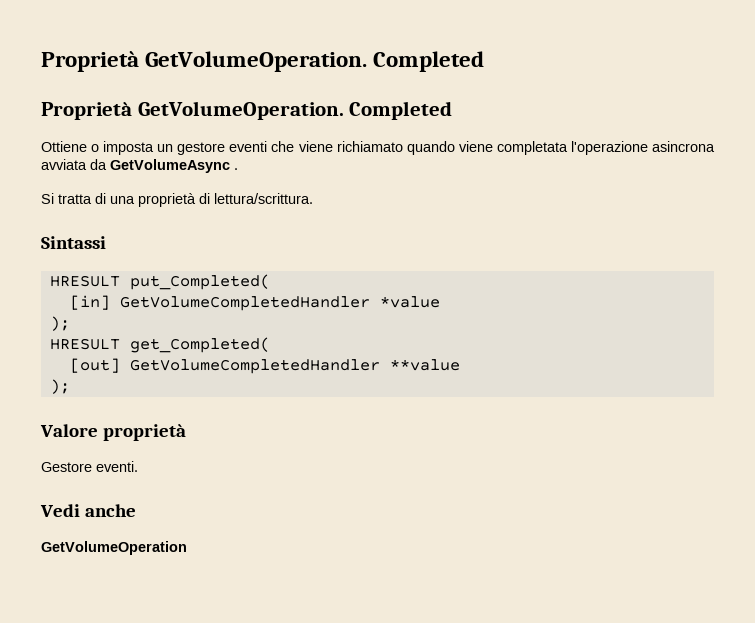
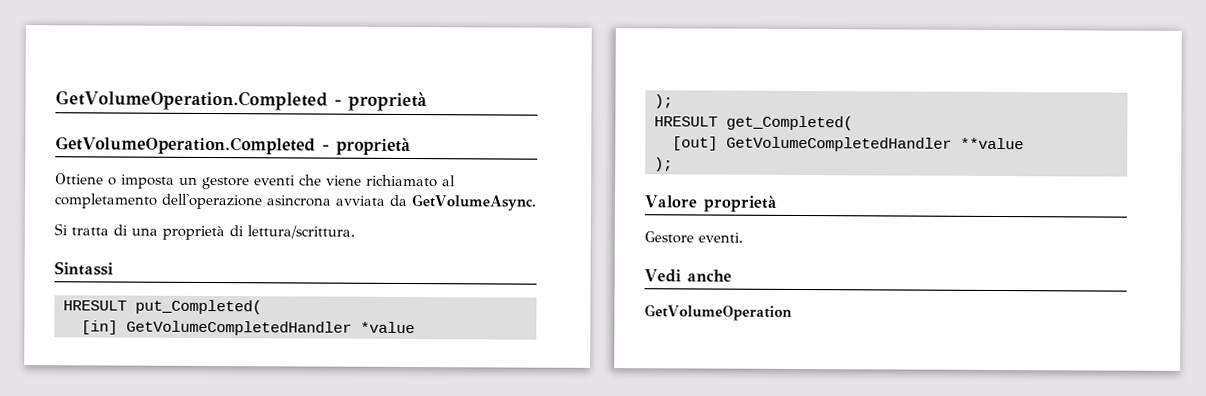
[41,51,485,72] [41,101,453,120] Proprietà GetVolumeOperation. Completed // Proprietà GetVolumeOperation. Completed -> [55,90,427,112] [55,136,411,156] GetVolumeOperation.Completed - proprietà // GetVolumeOperation.Completed - proprietà
[406,141,648,155] quando viene completata l'operazione -> [442,175,456,187] [54,193,263,210] al completamento dell'operazione
[110,159,238,173] GetVolumeAsync . -> [411,194,537,211] GetVolumeAsync.

